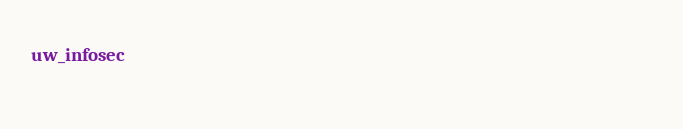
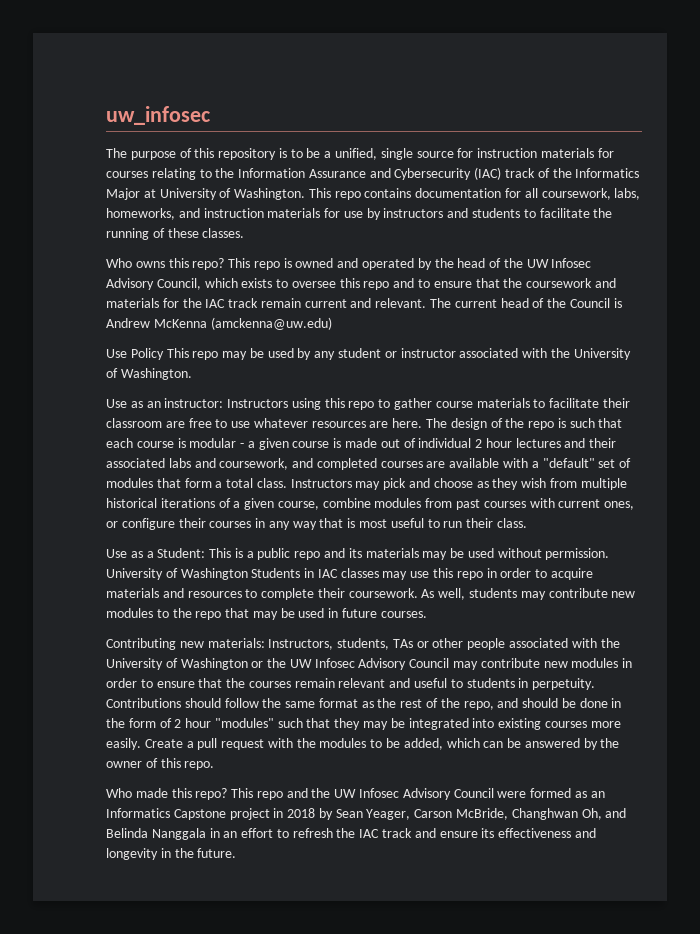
(125, 56) none -> [106,148,614,160] [106,167,640,180] [106,188,641,200] [106,208,613,220] [106,228,245,240] [106,258,592,270] [106,278,616,290] [106,298,622,308] [106,317,332,330] [106,348,631,360] [106,368,192,380] [106,398,630,410] [106,418,623,430] [106,438,617,450] [106,458,632,470] [106,478,627,490] [106,498,635,510] [106,518,527,530] [106,548,610,560] [106,568,593,580] [106,588,636,600] [106,608,427,620] [106,638,620,650] [106,658,633,670] [106,678,596,690] [106,698,622,710] [106,718,621,730] [106,738,620,750] [106,758,215,770] [106,788,605,800] [106,808,627,820] [106,828,596,840] [106,848,237,860] // The purpose of this repository is to be a unified, single source for instruction materials for courses relating to the Information Assurance and Cybersecurity (IAC) track of the Informatics Major at University of Washington. This repo contains documentation for all coursework, labs, homeworks, and instruction materials for use by instructors and students to facilitate the running of these classes. // Who owns this repo? This repo is owned and operated by the head of the UW Infosec Advisory Council, which exists to oversee this repo and to ensure that the coursework and materials for the IAC track remain current and relevant. The current head of the Council is Andrew McKenna (amckenna@uw.edu) // Use Policy This repo may be used by any student or instructor associated with the University of Washington. // Use as an instructor: Instructors using this repo to gather course materials to facilitate their classroom are free to use whatever resources are here. The design of the repo is such that each course is modular - a given course is made out of individual 2 hour lectures and their associated labs and coursework, and completed courses are available with a "default" set of modules that form a total class. Instructors may pick and choose as they wish from multiple historical iterations of a given course, combine modules from past courses with current ones, or configure their courses in any way that is most useful to run their class. // Use as a Student: This is a public repo and its materials may be used without permission. University of Washington Students in IAC classes may use this repo in order to acquire materials and resources to complete their coursework. As well, students may contribute new modules to the repo that may be used in future courses. // Contributing new materials: Instructors, students, TAs or other people associated with the University of Washington or the UW Infosec Advisory Council may contribute new modules in order to ensure that the courses remain relevant and useful to students in perpetuity. Contributions should follow the same format as the rest of the repo, and should be done in the form of 2 hour "modules" such that they may be integrated into existing courses more easily. Create a pull request with the modules to be added, which can be answered by the owner of this repo. // Who made this repo? This repo and the UW Infosec Advisory Council were formed as an Informatics Capstone project in 2018 by Sean Yeager, Carson McBride, Changhwan Oh, and Belinda Nanggala in an effort to refresh the IAC track and ensure its effectiveness and longevity in the future.

